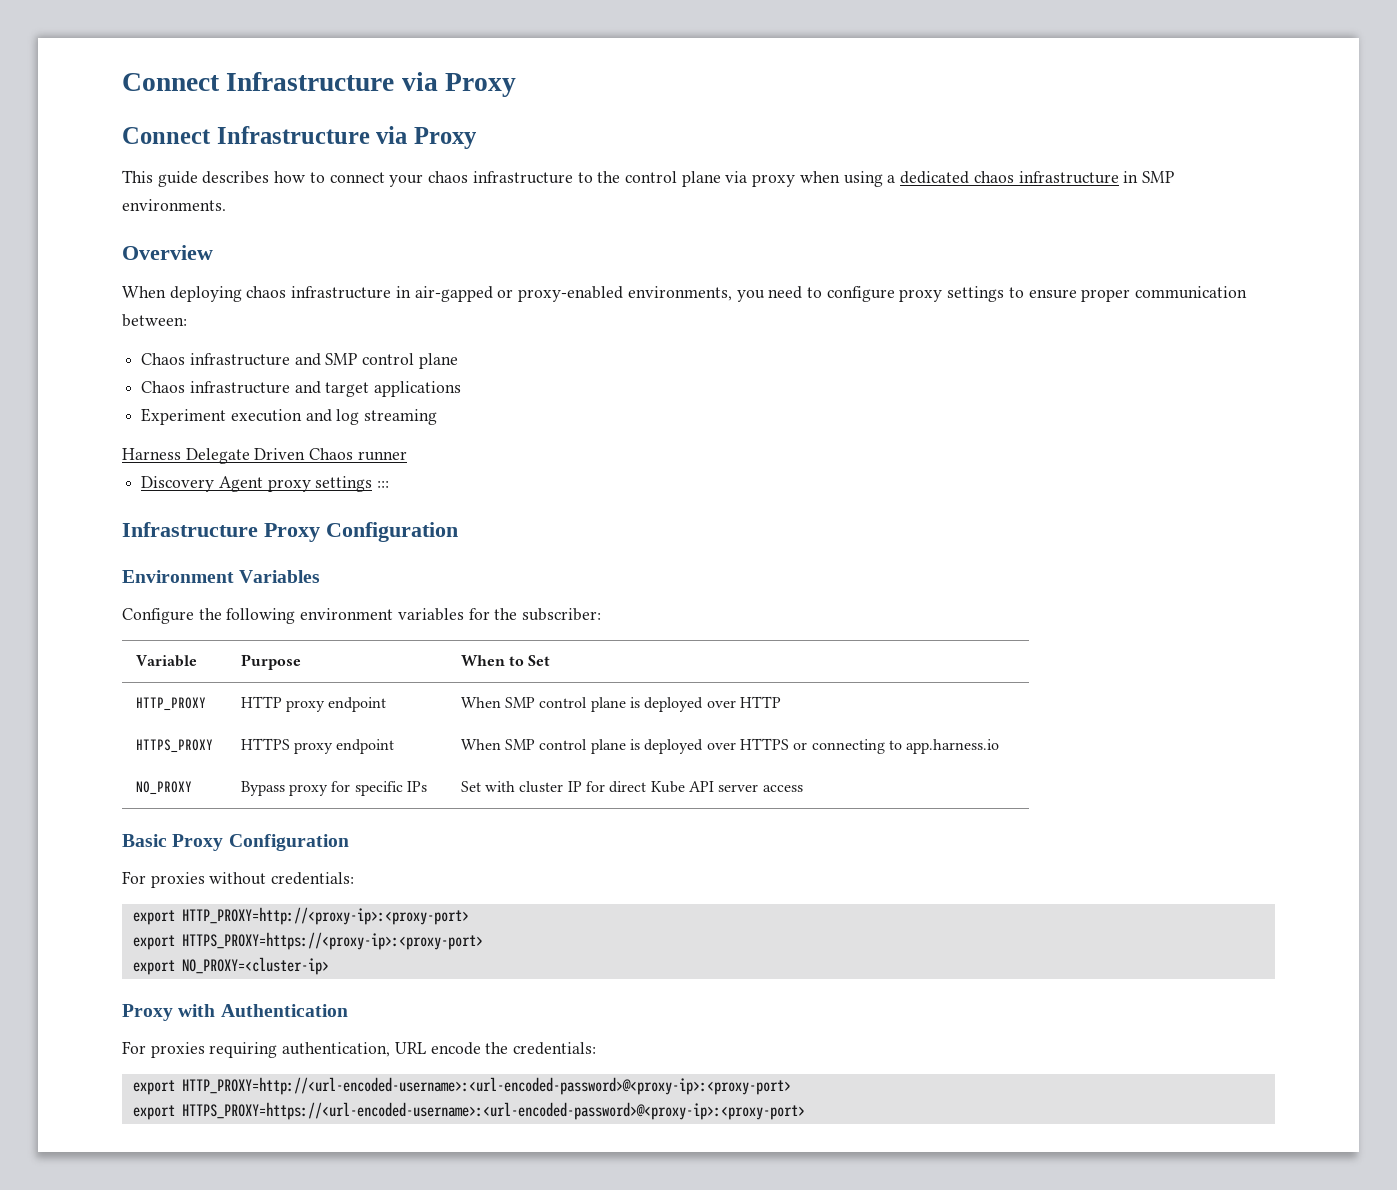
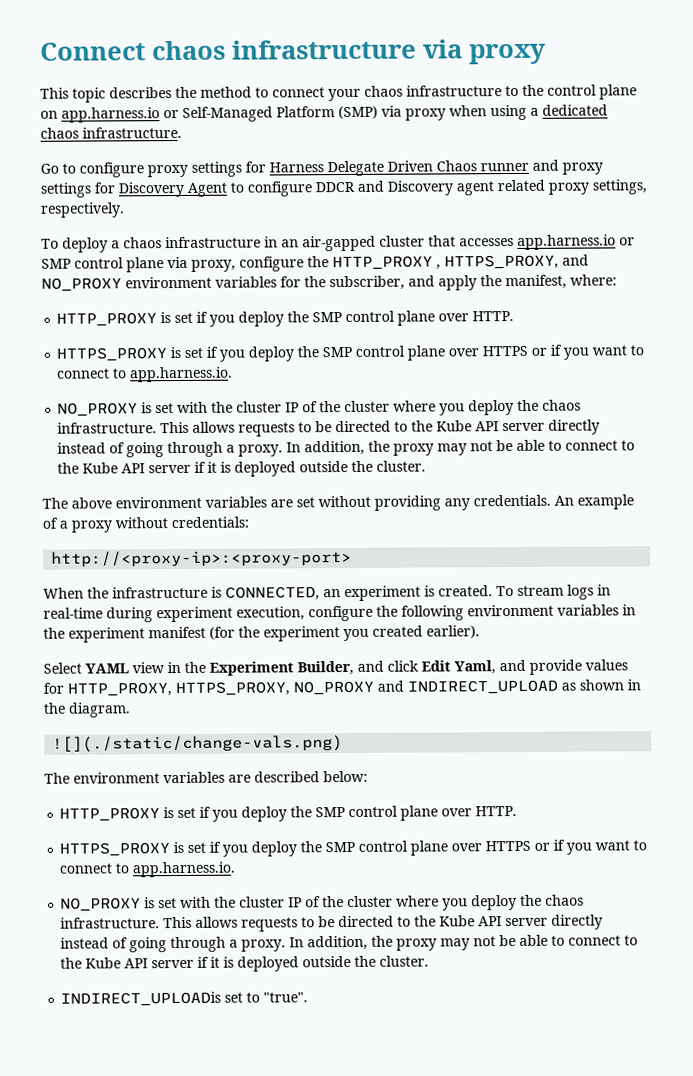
[122,72,517,97] [122,126,477,149] [122,170,306,187] Connect Infrastructure via Proxy // Connect Infrastructure via Proxy // This guide describes how -> [40,39,546,65] [40,86,252,103] Connect chaos infrastructure via proxy // This topic describes the method
(721, 179) none -> [40,105,378,123] on app.harness.io or Self-Managed Platform (SMP)
[1018,171,1174,184] [122,199,226,211] [122,245,213,260] [122,286,1248,302] [122,314,187,327] [141,353,458,369] [141,381,462,397] [141,408,438,425] infrastructure in SMP environments. // Overview // When deploying chaos infrastructure in air-gapped or proxy-enabled environments, you need to configure proxy settings to ensure proper communication between: // Chaos infrastructure and SMP control plane // Chaos infrastructure and target applications // Experiment execution and log streaming // -> [82,126,182,139] [40,161,266,178] infrastructure. // Go to configure proxy settings for
[141,476,390,492] [122,522,458,542] [122,570,321,583] [122,608,602,624] [135,655,197,667] [240,654,301,670] [460,655,551,666] [135,697,206,711] [240,696,387,712] [460,696,781,712] [135,739,213,753] [240,738,395,754] [460,738,1000,754] [135,781,192,795] [240,781,428,796] [460,781,803,793] [122,834,349,851] [122,871,355,888] [132,907,469,925] [132,932,483,950] [132,957,329,975] [122,1004,348,1021] [122,1041,597,1058] [132,1077,791,1095] [132,1102,805,1120] // Discovery Agent proxy settings ::: // Infrastructure Proxy Configuration // Environment Variables // Configure the following environment variables for the subscriber: // Variable | Purpose | When to Set // HTTP_PROXY | HTTP proxy endpoint | When SMP control plane is deployed over HTTP // HTTPS_PROXY | HTTPS proxy endpoint | When SMP control plane is deployed over HTTPS or connecting to app.harness.io // NO_PROXY | Bypass proxy for specific IPs | Set with cluster IP for direct Kube API server access // Basic Proxy Configuration // For proxies without credentials: // export HTTP_PROXY=http://<proxy-ip>:<proxy-port> // export HTTPS_PROXY=https://<proxy-ip>:<proxy-port> // export NO_PROXY=<cluster-ip> // Proxy with Authentication // For proxies requiring authentication, URL encode the credentials: // export HTTP_PROXY=http://<url-encoded-username>:<url-encoded-password>@<proxy-ip>:<proxy-port> // export HTTPS_PROXY=https://<url-encoded-username>:<url-encoded-password>@<proxy-ip>:<proxy-port> -> [532,159,603,175] [40,179,647,198] [41,202,125,218] [41,234,635,253] [41,254,589,273] [41,274,617,291] [56,310,515,327] [56,344,645,362] [56,366,234,383] [57,399,582,416] [57,419,601,437] [57,439,636,458] [57,460,427,477] [42,494,634,511] [42,516,249,533] [51,549,353,567] [43,584,611,602] [43,604,636,623] [43,625,480,643] [43,659,628,676] [43,679,641,697] [43,702,131,718] [52,735,344,753] [44,770,368,784] [59,805,518,822] [59,839,648,857] [59,861,237,878] [60,894,585,911] [60,914,604,932] [60,934,639,953] [60,955,430,972] [60,991,309,1006] and proxy settings for Discovery Agent to configure DDCR and Discovery agent related proxy settings, respectively. // To deploy a chaos infrastructure in an air-gapped cluster that accesses app.harness.io or SMP control plane via proxy, configure the HTTP_PROXY , HTTPS_PROXY, and NO_PROXY environment variables for the subscriber, and apply the manifest, where: // HTTP_PROXY is set if you deploy the SMP control plane over HTTP. // HTTPS_PROXY is set if you deploy the SMP control plane over HTTPS or if you want to connect to app.harness.io. // NO_PROXY is set with the cluster IP of the cluster where you deploy the chaos infrastructure. This allows requests to be directed to the Kube API server directly instead of going through a proxy. In addition, the proxy may not be able to connect to the Kube API server if it is deployed outside the cluster. // The above environment variables are set without providing any credentials. An example of a proxy without credentials: // http://<proxy-ip>:<proxy-port> // When the infrastructure is CONNECTED, an experiment is created. To stream logs in real-time during experiment execution, configure the following environment variables in the experiment manifest (for the experiment you created earlier). // Select YAML view in the Experiment Builder, and click Edit Yaml, and provide values for HTTP_PROXY, HTTPS_PROXY, NO_PROXY and INDIRECT_UPLOAD as shown in the diagram. // ![](./static/change-vals.png) // The environment variables are described below: // HTTP_PROXY is set if you deploy the SMP control plane over HTTP. // HTTPS_PROXY is set if you deploy the SMP control plane over HTTPS or if you want to connect to app.harness.io. // NO_PROXY is set with the cluster IP of the cluster where you deploy the chaos infrastructure. This allows requests to be directed to the Kube API server directly instead of going through a proxy. In addition, the proxy may not be able to connect to the Kube API server if it is deployed outside the cluster. // INDIRECT_UPLOADis set to "true".

